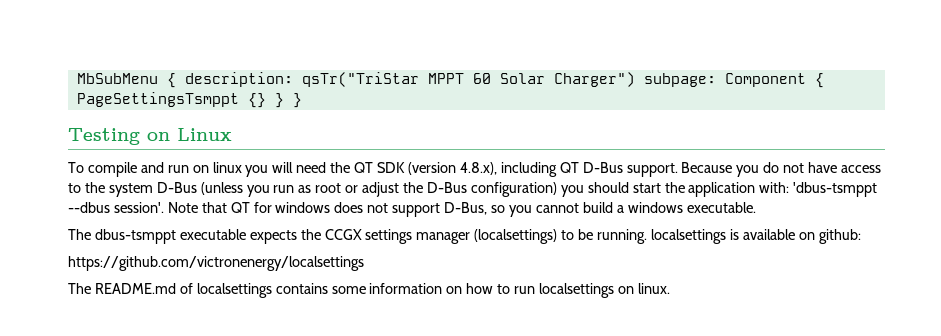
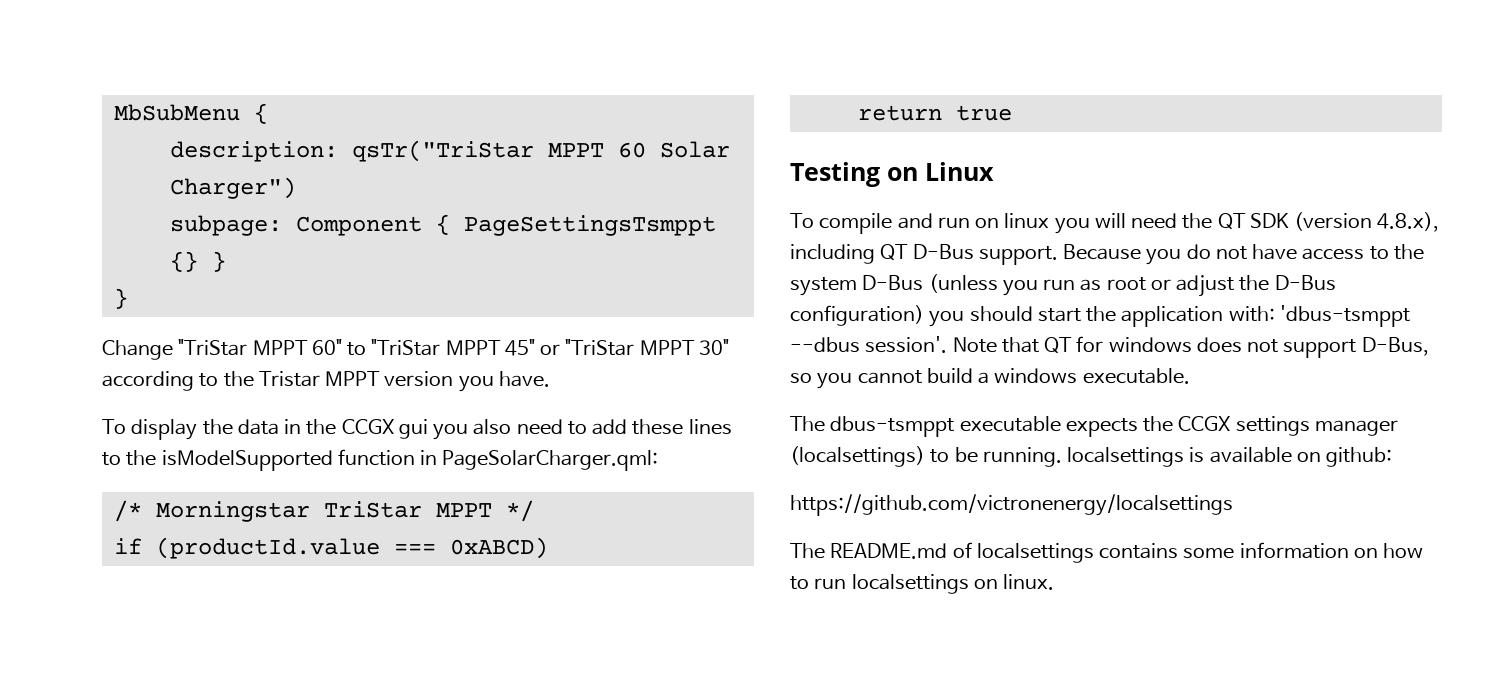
(176, 80) none -> (268, 113) //
(635, 79) none -> (296, 188) //
[292,93,302,108] } -> [113,288,128,309] [102,339,729,360] [102,371,550,392] [102,419,732,440] [102,449,659,471] [113,500,534,522] [113,537,548,559] [857,105,1012,121] // } // Change "TriStar MPPT 60" to "TriStar MPPT 45" or "TriStar MPPT 30" according to the Tristar MPPT version you have. // To display the data in the CCGX gui you also need to add these lines to the isModelSupported function in PageSolarCharger.qml: // /* Morningstar TriStar MPPT */ // if (productId.value === 0xABCD) // return true

